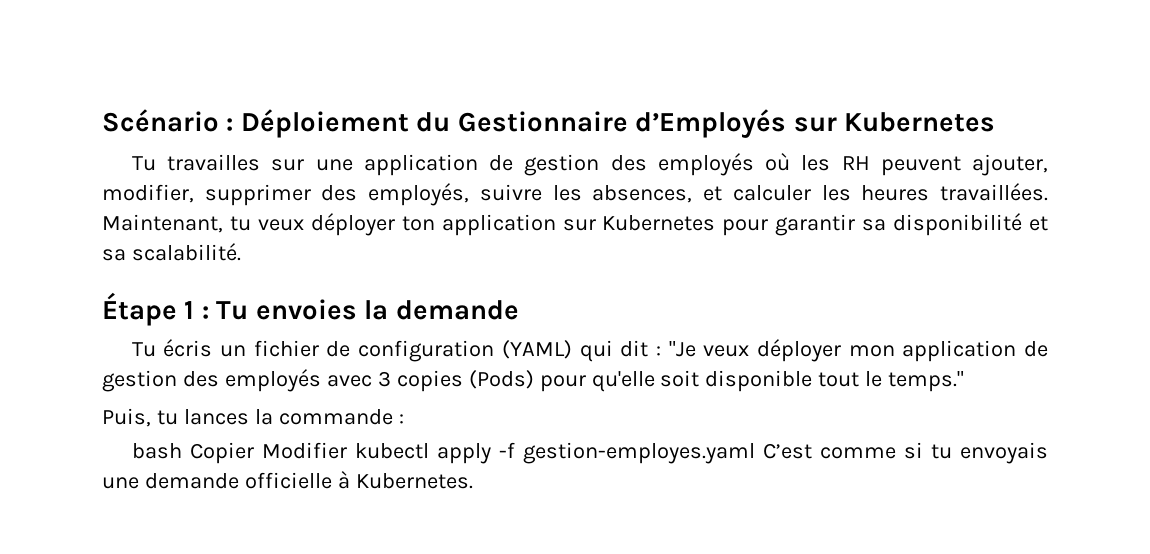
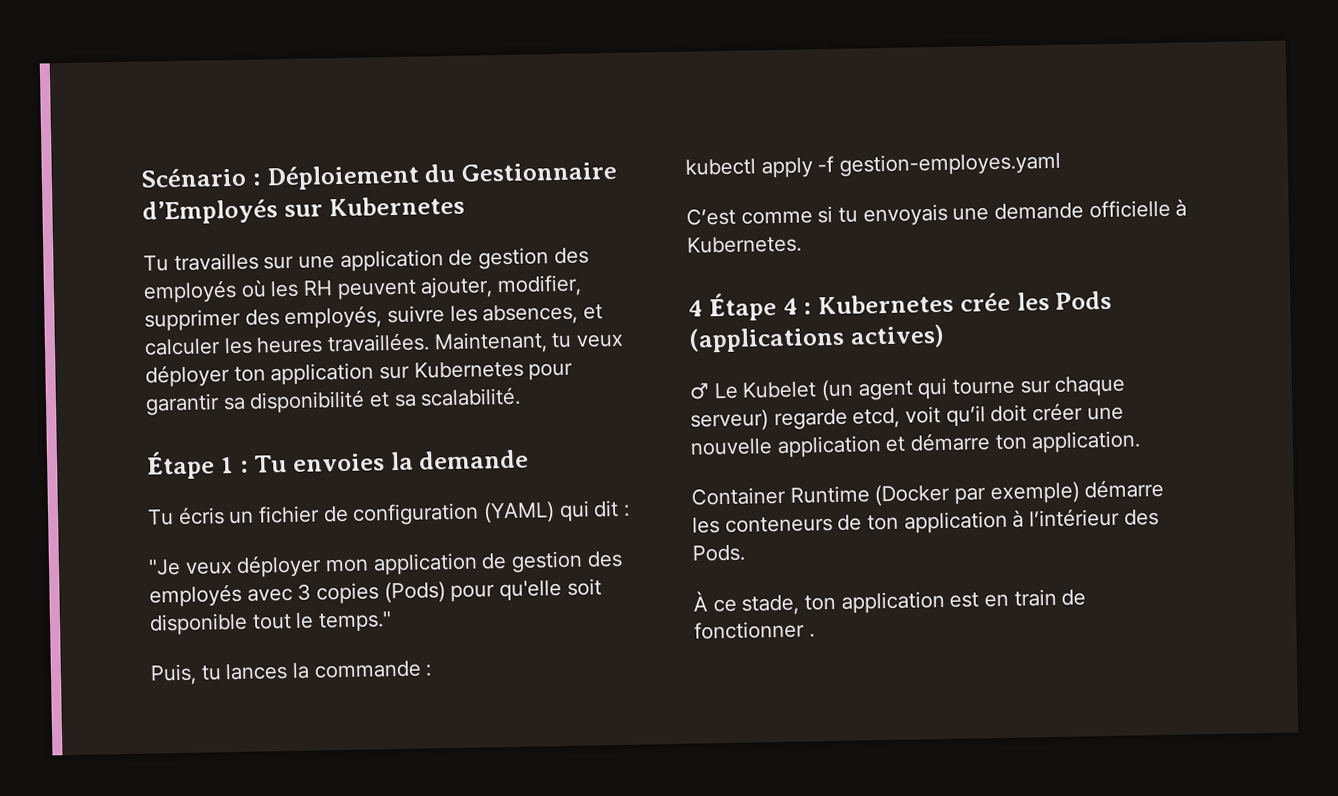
(661, 351) none -> (631, 510) //
[131,442,347,464] bash Copier Modifier -> (433, 670) none
(755, 453) none -> (1062, 164) //
(473, 481) none -> [688,290,1113,322] [688,323,945,353] [689,375,1127,402] [690,402,1124,432] [690,430,1142,459] [691,478,1165,507] [692,507,1159,534] [692,544,745,562] [693,588,1087,616] [694,620,815,640] // 4 Étape 4 : Kubernetes crée les Pods (applications actives) // ♂ Le Kubelet (un agent qui tourne sur chaque serveur) regarde etcd, voit qu’il doit créer une nouvelle application et démarre ton application. // Container Runtime (Docker par exemple) démarre les conteneurs de ton application à l’intérieur des Pods. // À ce stade, ton application est en train de fonctionner .

